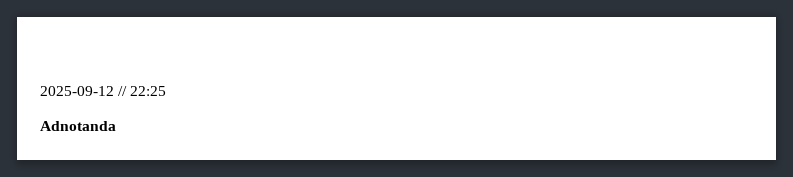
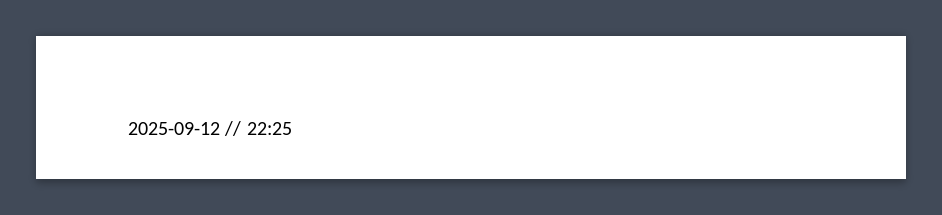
[40,121,116,131] // Adnotanda -> (292, 128) none

